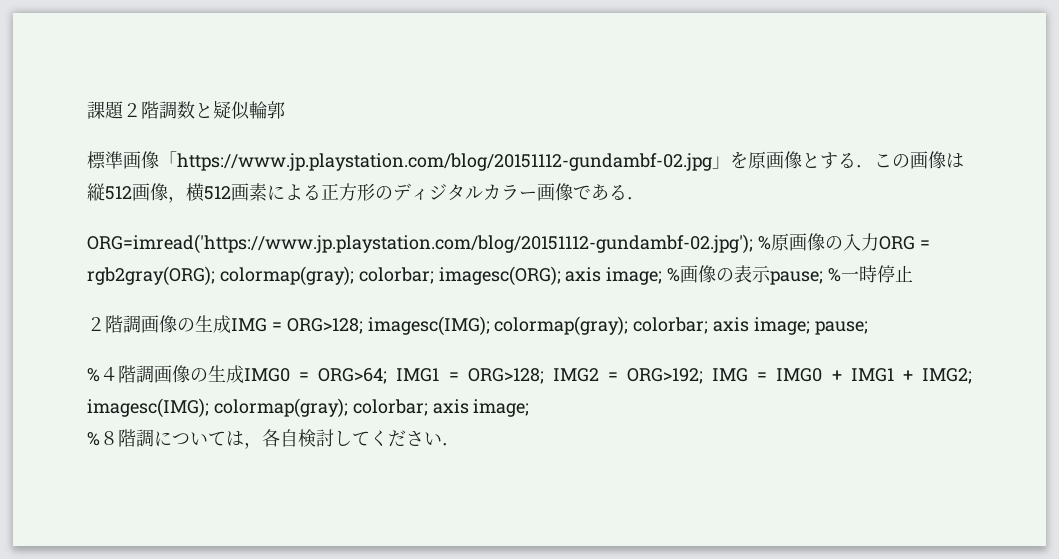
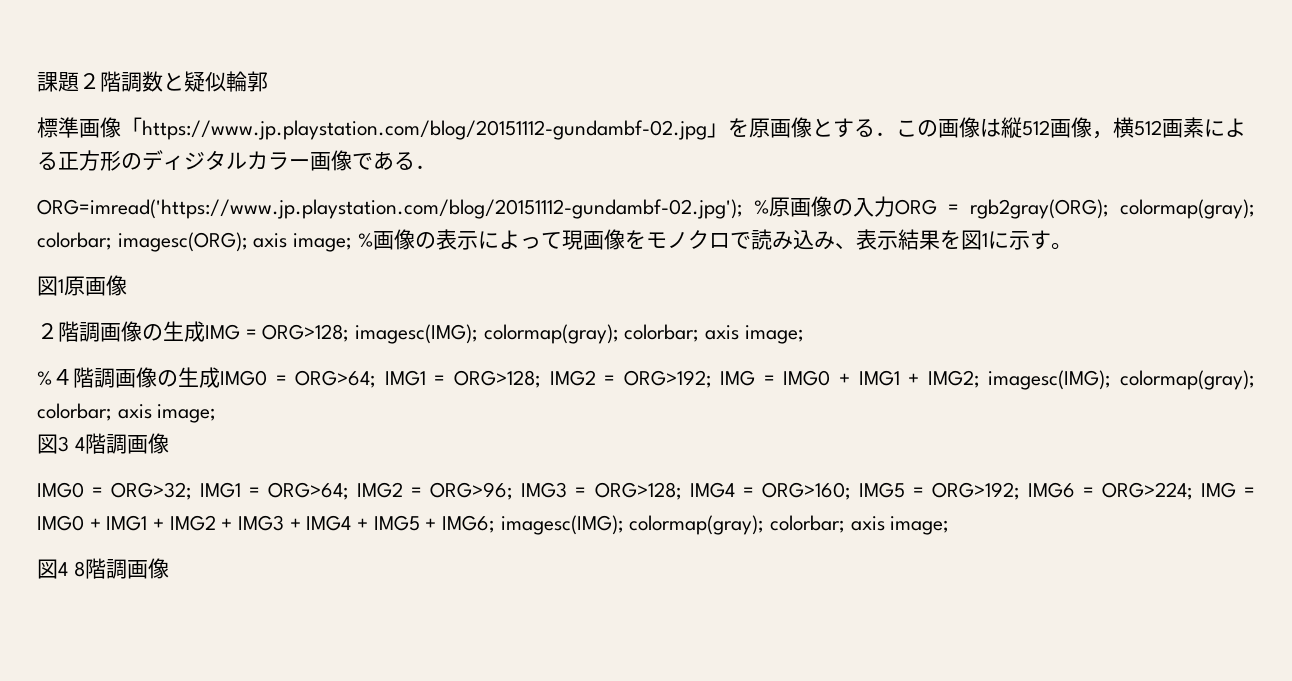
[770,265,914,285] pause; %一時停止 -> [477,229,1072,250] [37,275,127,296] によって現画像をモノクロで読み込み、表示結果を図1に示す。 // 図1原画像
[814,321,868,335] pause; -> (804, 334) none
[87,429,460,449] %８階調については，各自検討してください． -> [37,433,169,454] [37,482,1255,500] [37,515,950,535] [37,558,169,579] 図3 4階調画像 // IMG0 = ORG>32; IMG1 = ORG>64; IMG2 = ORG>96; IMG3 = ORG>128; IMG4 = ORG>160; IMG5 = ORG>192; IMG6 = ORG>224; IMG = IMG0 + IMG1 + IMG2 + IMG3 + IMG4 + IMG5 + IMG6; imagesc(IMG); colormap(gray); colorbar; axis image; // 図4 8階調画像

